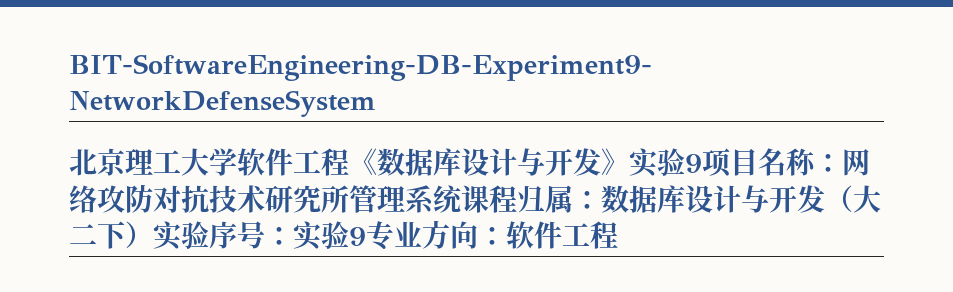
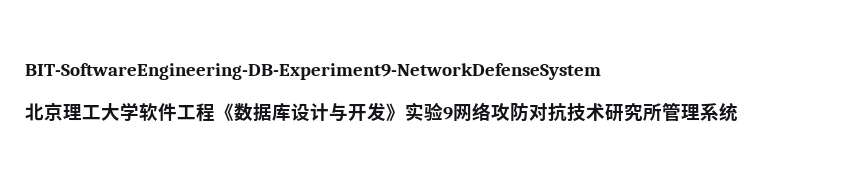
[702,148,842,177] 项目名称： -> (453, 113) none
[461,185,881,213] [69,220,618,251] 课程归属：数据库设计与开发（大二下）实验序号：实验9专业方向：软件工程 -> (738, 112) none

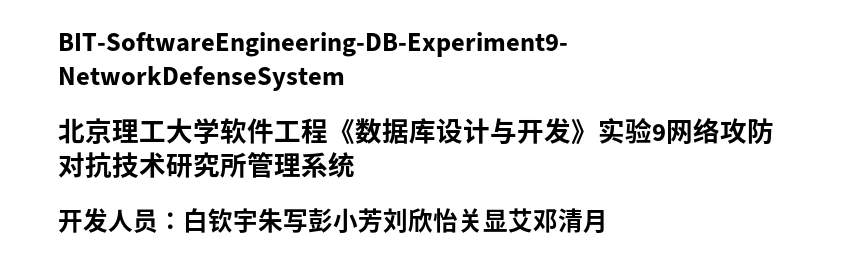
(738, 112) none -> [58,208,608,234] // 开发人员：白钦宇朱写彭小芳刘欣怡关显艾邓清月

